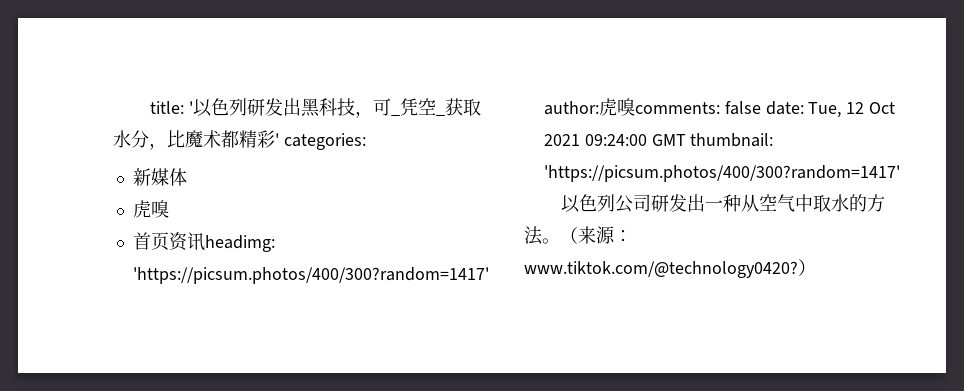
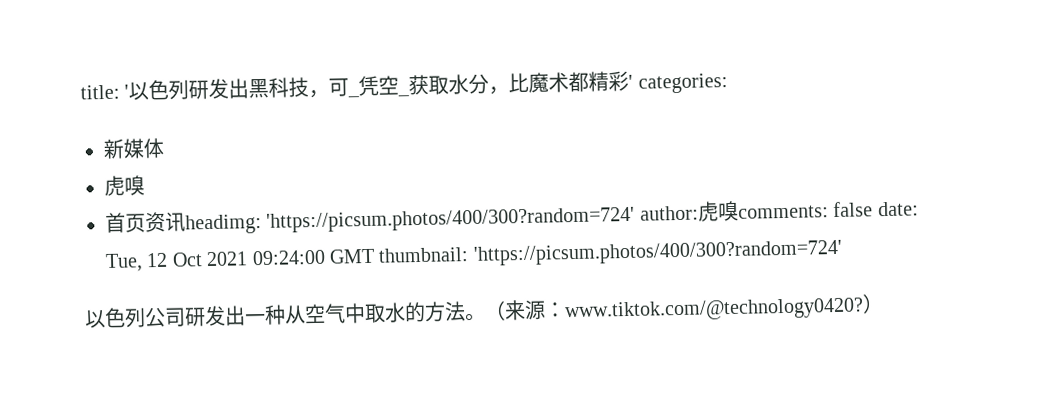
[132,267,489,284] 'https://picsum.photos/400/300?random=1417' -> [266,206,636,233] 'https://picsum.photos/400/300?random=724'
[543,165,900,182] 'https://picsum.photos/400/300?random=1417' -> [472,239,843,266] 'https://picsum.photos/400/300?random=724'

